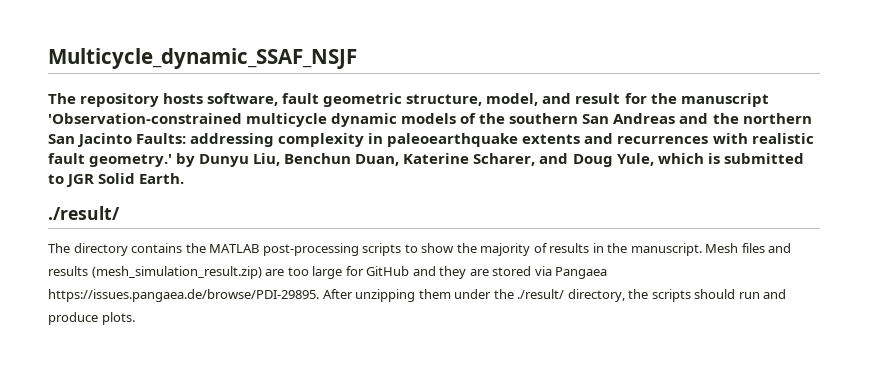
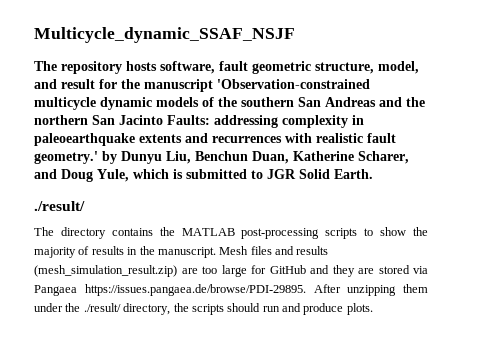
[403,153,470,164] Katerine -> [293,151,354,161] Katherine

